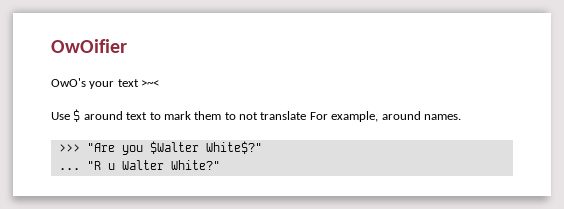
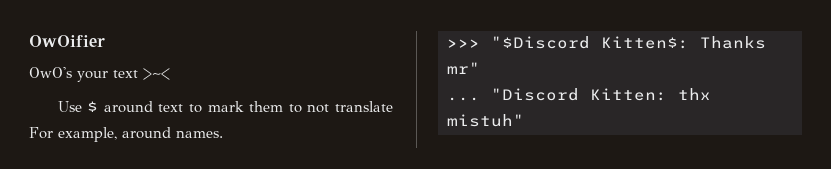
[86,141,262,155] [58,160,220,170] "Are you $Walter White$?" // ... "R u Walter White?" -> [491,36,766,49] [447,62,480,74] [447,88,711,101] [447,114,524,127] "$Discord Kitten$: Thanks mr" // ... "Discord Kitten: thx mistuh"

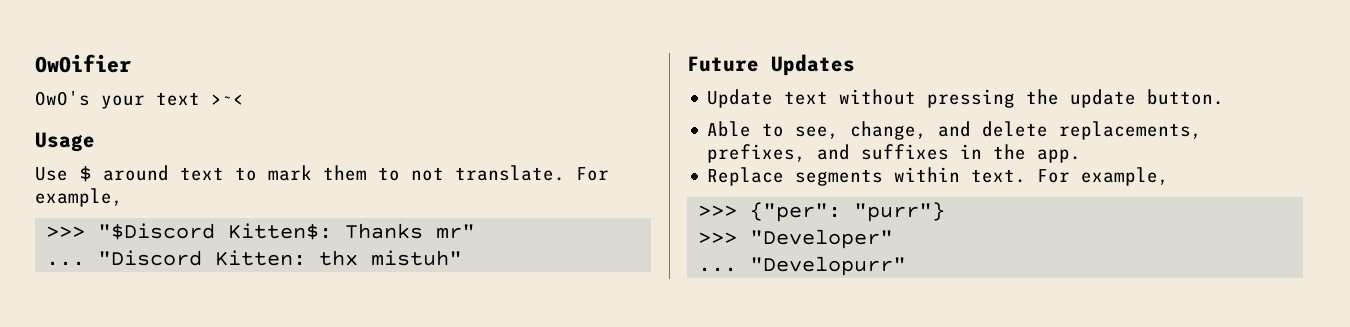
(170, 74) none -> [35,132,95,152] // Usage
[335,101,393,112] [29,127,223,142] translate For example, around names. -> [455,165,609,181] [35,188,123,207] translate. For example,
(524, 120) none -> [687,54,855,76] [707,89,1225,108] [707,121,1203,140] [707,144,1082,163] [707,167,1170,186] [698,202,946,222] [698,229,894,249] [698,256,907,276] // Future Updates // Update text without pressing the update button. // Able to see, change, and delete replacements, prefixes, and suffixes in the app. // Replace segments within text. For example, // >>> {"per": "purr"} // >>> "Developer" // ... "Developurr"

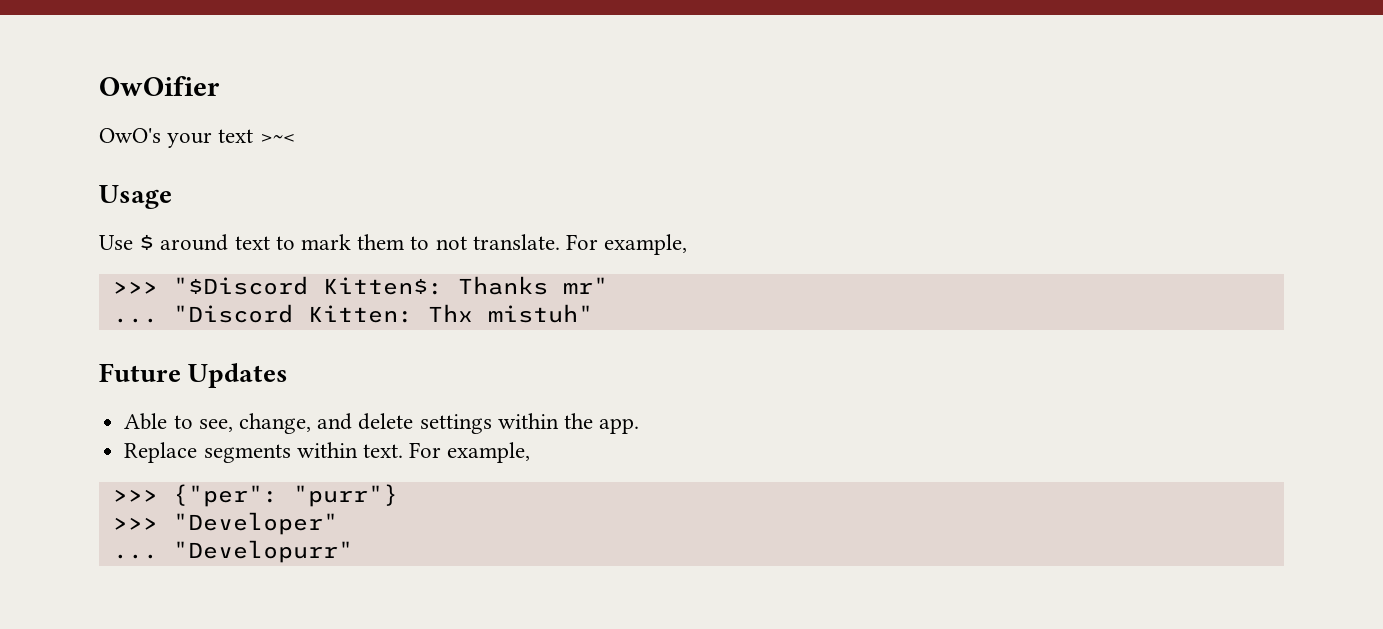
[319,250,359,266] thx -> [427,304,473,322] Thx
[707,89,1225,108] // Update text without pressing the update button. -> (289, 375) none
[1059,121,1203,140] [707,144,983,163] replacements, prefixes, and suffixes in -> [419,413,559,434] settings within

